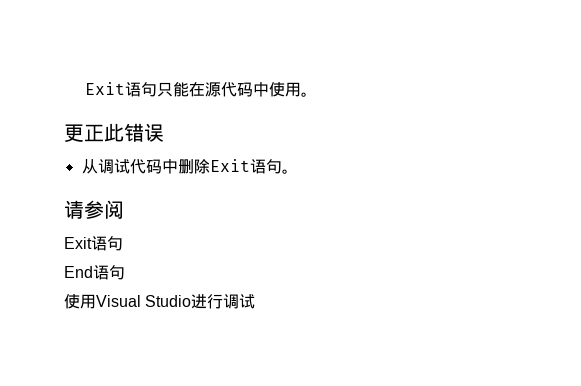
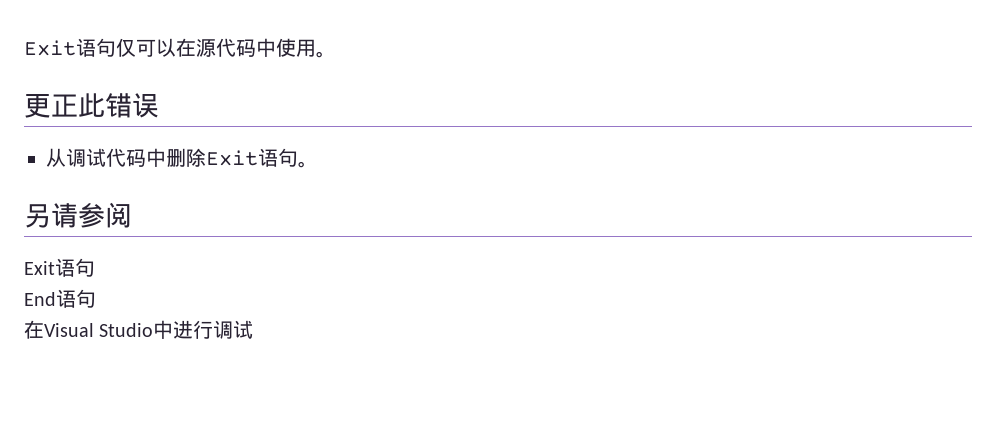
[84,82,189,97] Exit语句只能 -> [24,38,176,57] Exit语句仅可以
(298, 171) none -> [24,204,51,228] 另
[64,294,96,309] 使用 -> [24,320,44,339] 在
(192, 301) none -> [153,320,174,339] 中

